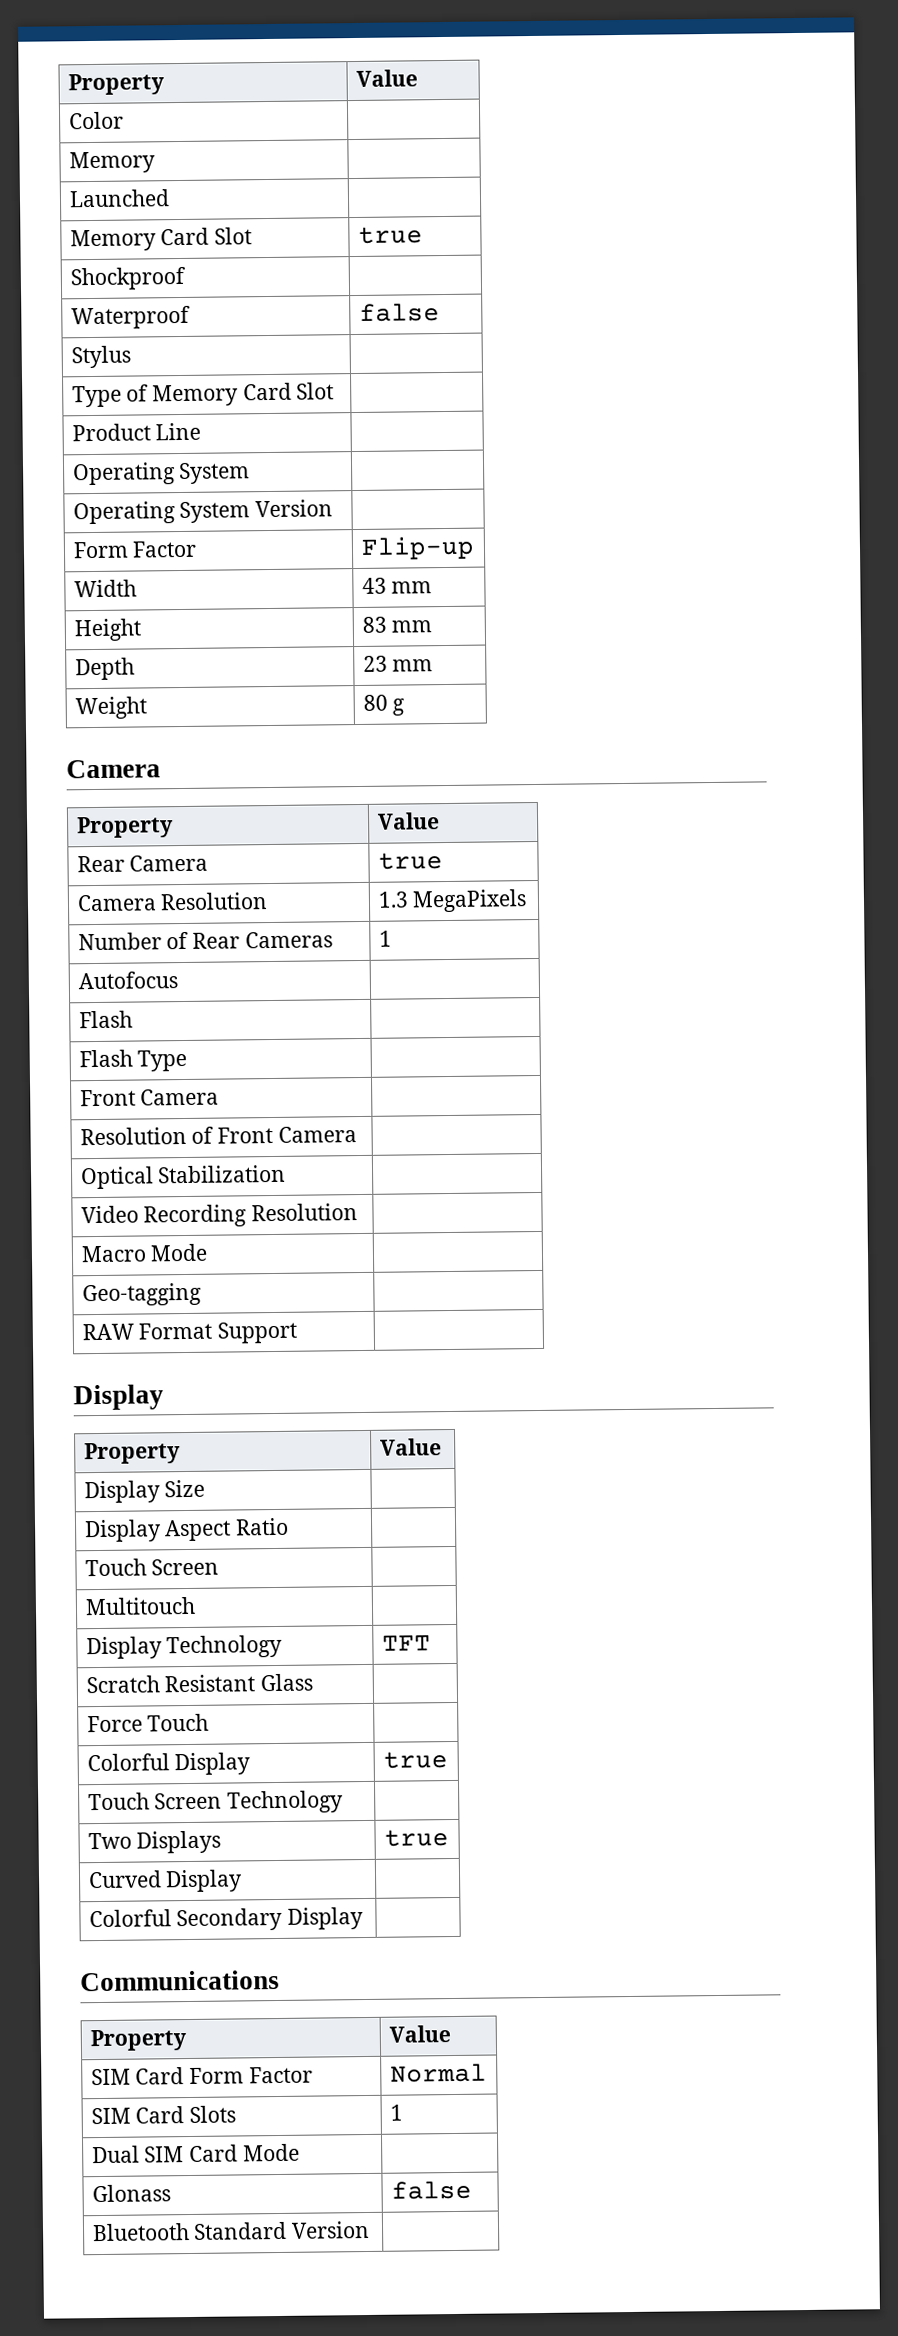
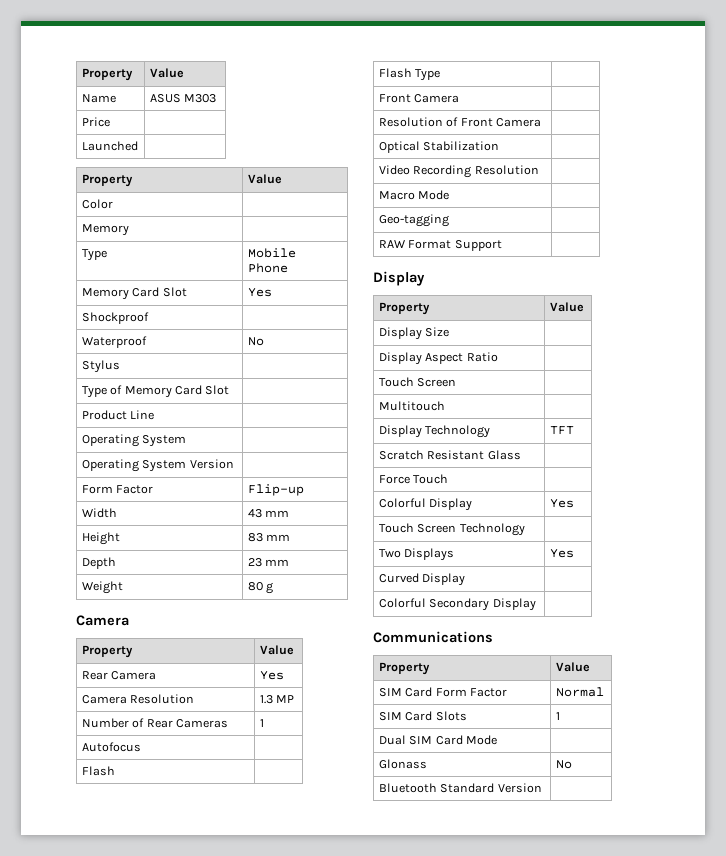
[67,73,165,96] [355,69,418,87] Property | Value -> [81,68,133,81] [149,68,184,78] [81,94,116,103] [149,94,217,103] [81,117,110,127] [81,141,138,151] [81,174,133,187] [247,174,282,184] Property | Value // Name | ASUS M303 // Price | // Launched | // Property | Value
[68,189,170,208] [69,227,252,252] [357,226,423,244] Launched | // Memory Card Slot | true -> [81,249,107,261] [247,248,296,258] [247,263,288,273] [81,287,187,300] [247,288,272,297] Type | Mobile Phone // Memory Card Slot | Yes
[358,303,440,322] false -> [247,337,264,346] No
[377,852,443,870] true -> [259,671,284,680] Yes
[412,889,528,913] MegaPixels -> [276,695,295,703] MP
[382,1751,448,1769] true -> [549,499,574,508] Yes
[383,1829,449,1847] true -> [549,549,574,558] Yes
[390,2180,472,2200] false -> [555,760,572,769] No

